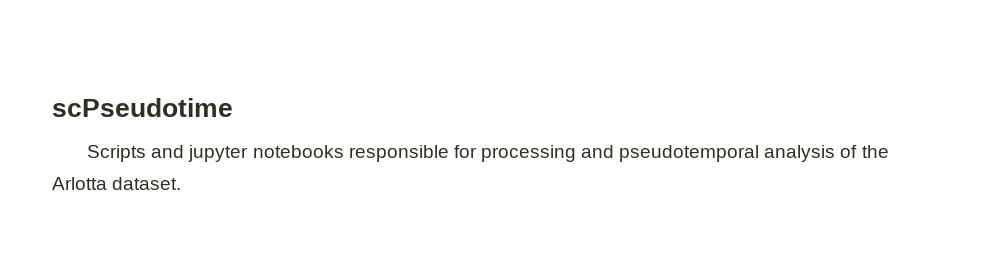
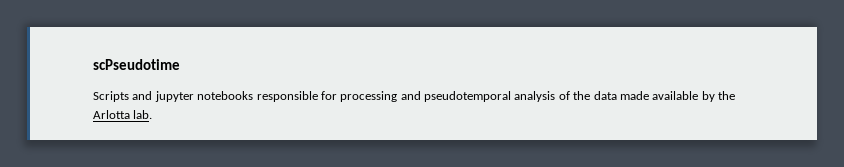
[52,177,182,190] Arlotta dataset. -> [593,91,735,102] [93,110,153,119] data made available by the Arlotta lab.

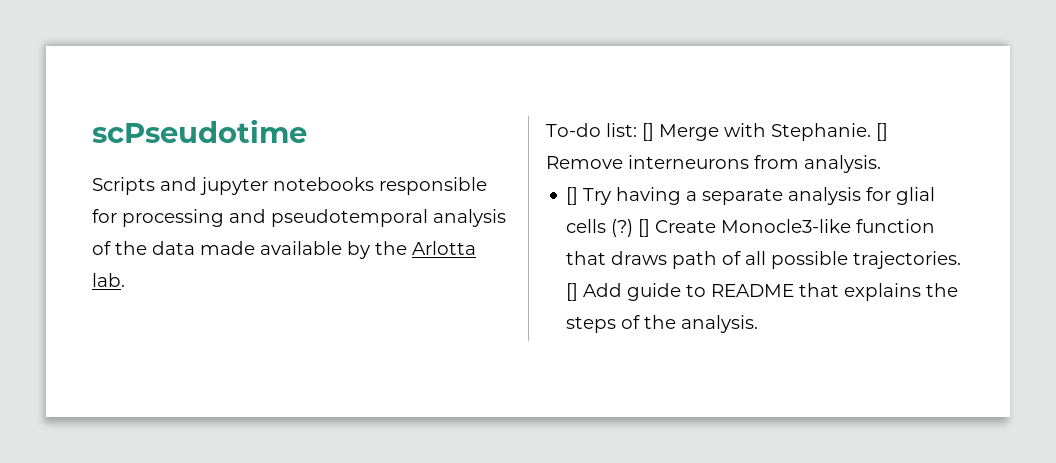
(153, 114) none -> [546,123,888,141] [546,155,881,173] [566,187,936,205] [566,219,936,237] [566,251,962,269] [566,283,959,301] [566,315,759,333] // To-do list: [] Merge with Stephanie. [] Remove interneurons from analysis. // [] Try having a separate analysis for glial cells (?) [] Create Monocle3-like function that draws path of all possible trajectories. [] Add guide to README that explains the steps of the analysis.

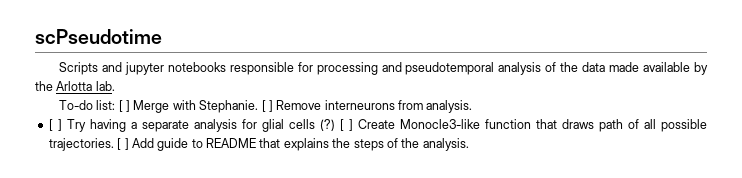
[642,123,654,141] [] -> [118,100,131,112] [ ]
[876,123,888,141] [] -> [261,100,273,112] [ ]
[566,187,579,205] [] -> [48,119,62,131] [ ]
[638,219,651,237] [] -> [339,119,353,131] [ ]
[566,283,579,301] [] -> [117,138,129,150] [ ]

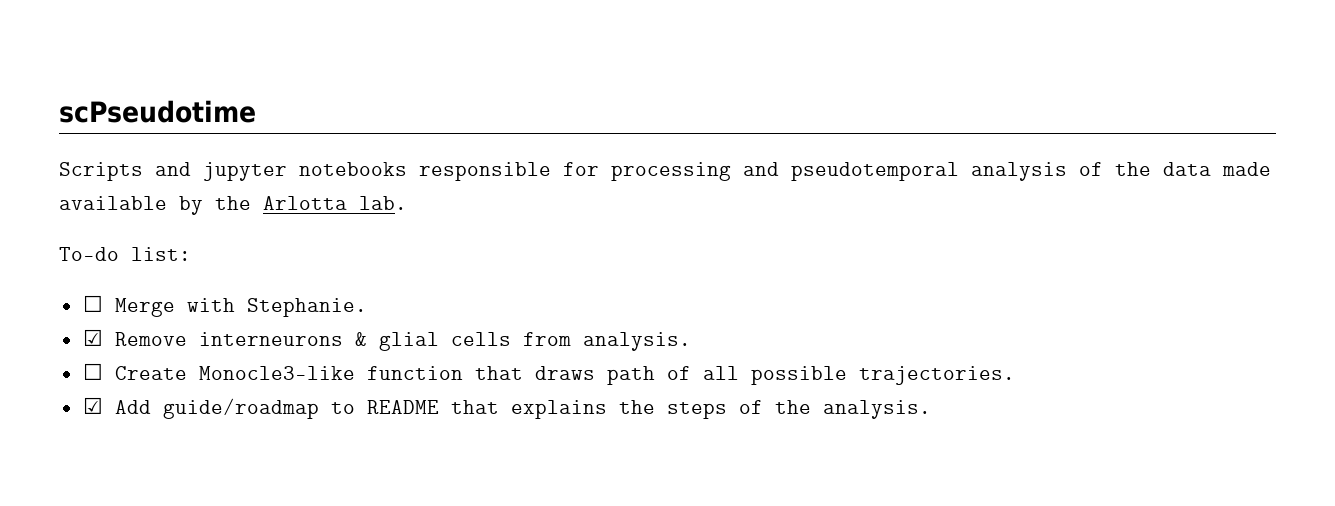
[118,100,131,112] [ ] -> [82,295,103,312] // ☐
[261,100,473,113] [48,119,353,132] [ ] Remove interneurons from analysis. // [ ] Try having a separate analysis for glial cells (?) [ ] -> [82,329,691,351] [82,363,103,380] // ☑ Remove interneurons & glial cells from analysis. // ☐
[117,138,189,151] [ ] Add guide -> [82,397,319,419] // ☑ Add guide/roadmap

